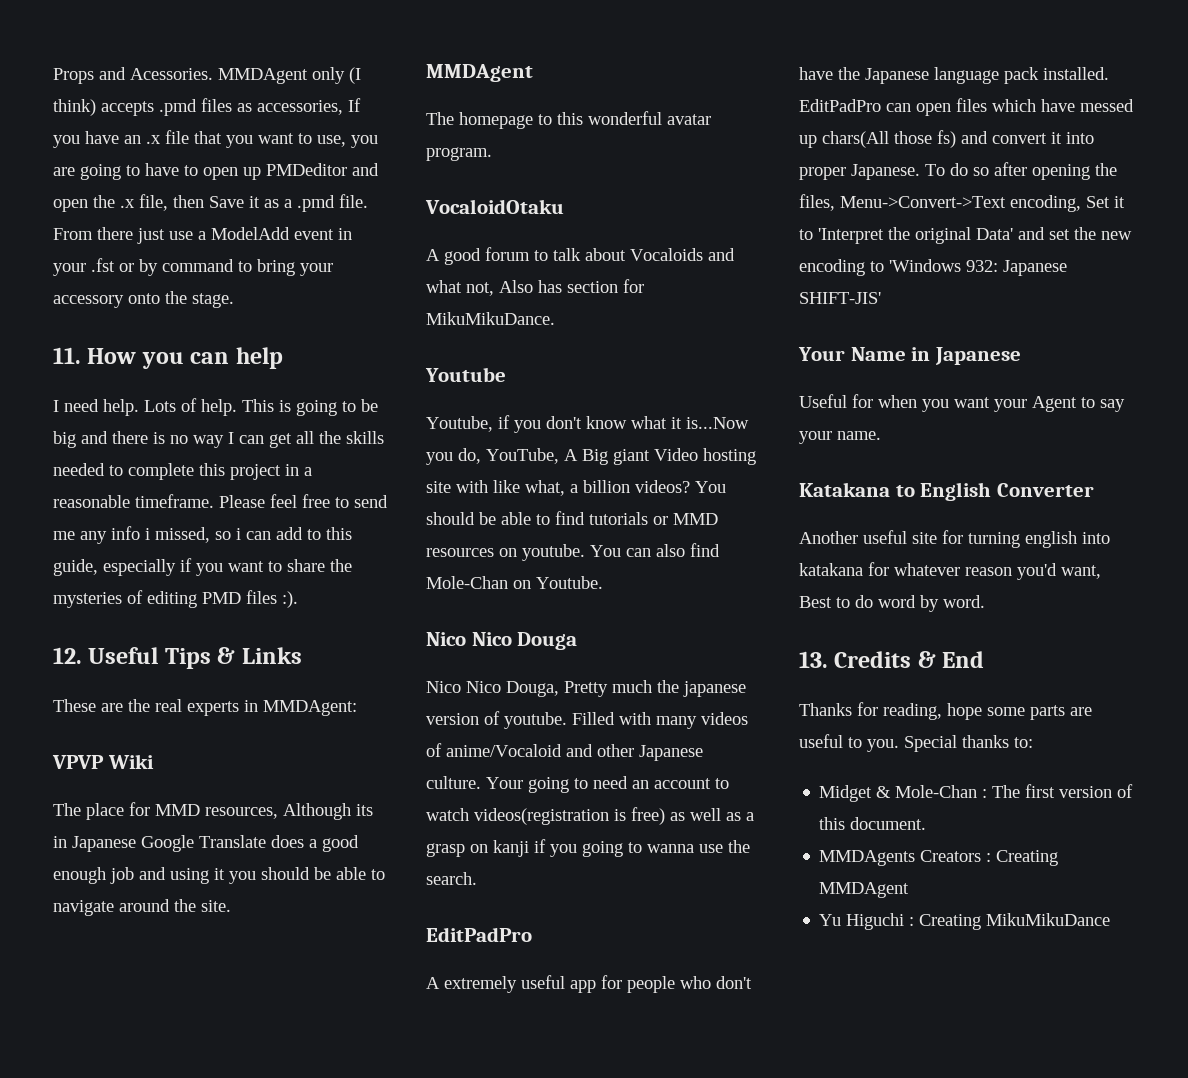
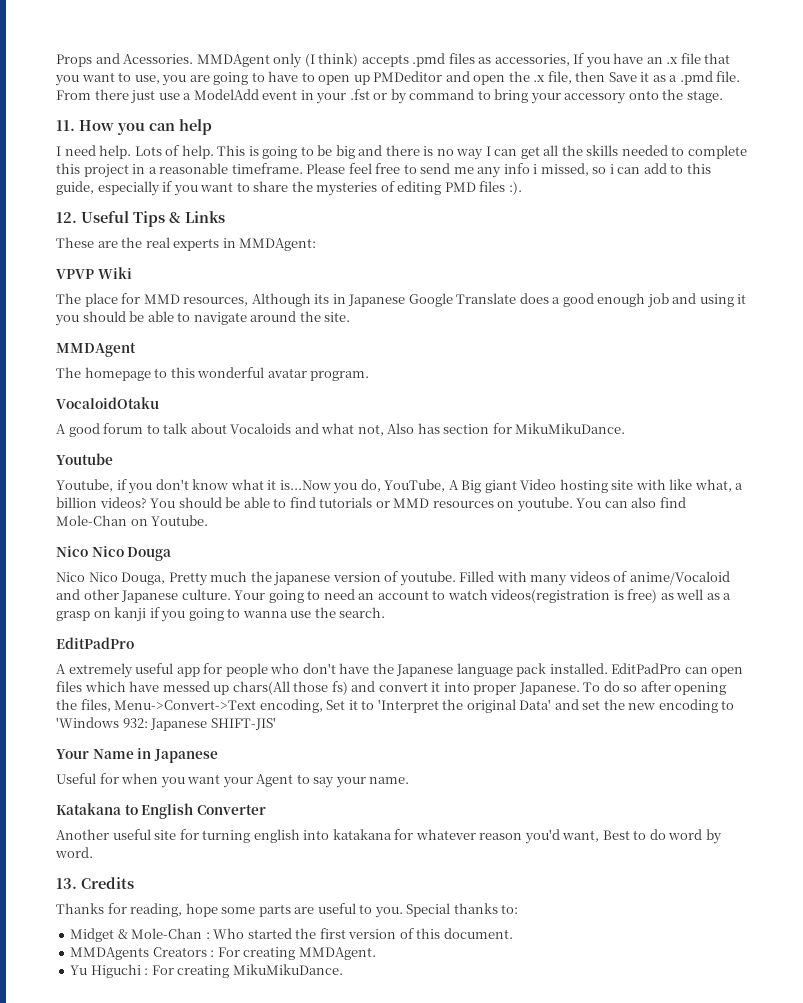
[917,651,985,668] & End -> (134, 883) none
[992,785,1021,798] The -> [213,928,317,939] Who started the
[996,850,1059,866] [819,882,910,898] Creating MMDAgent -> [217,947,376,960] For creating MMDAgent.
[919,913,1111,930] Creating MikuMikuDance -> [151,964,343,978] For creating MikuMikuDance.

